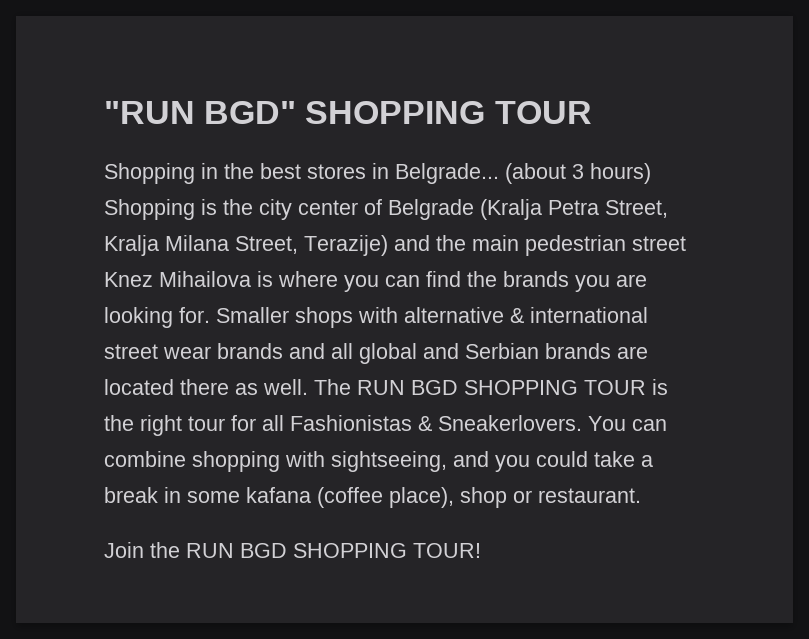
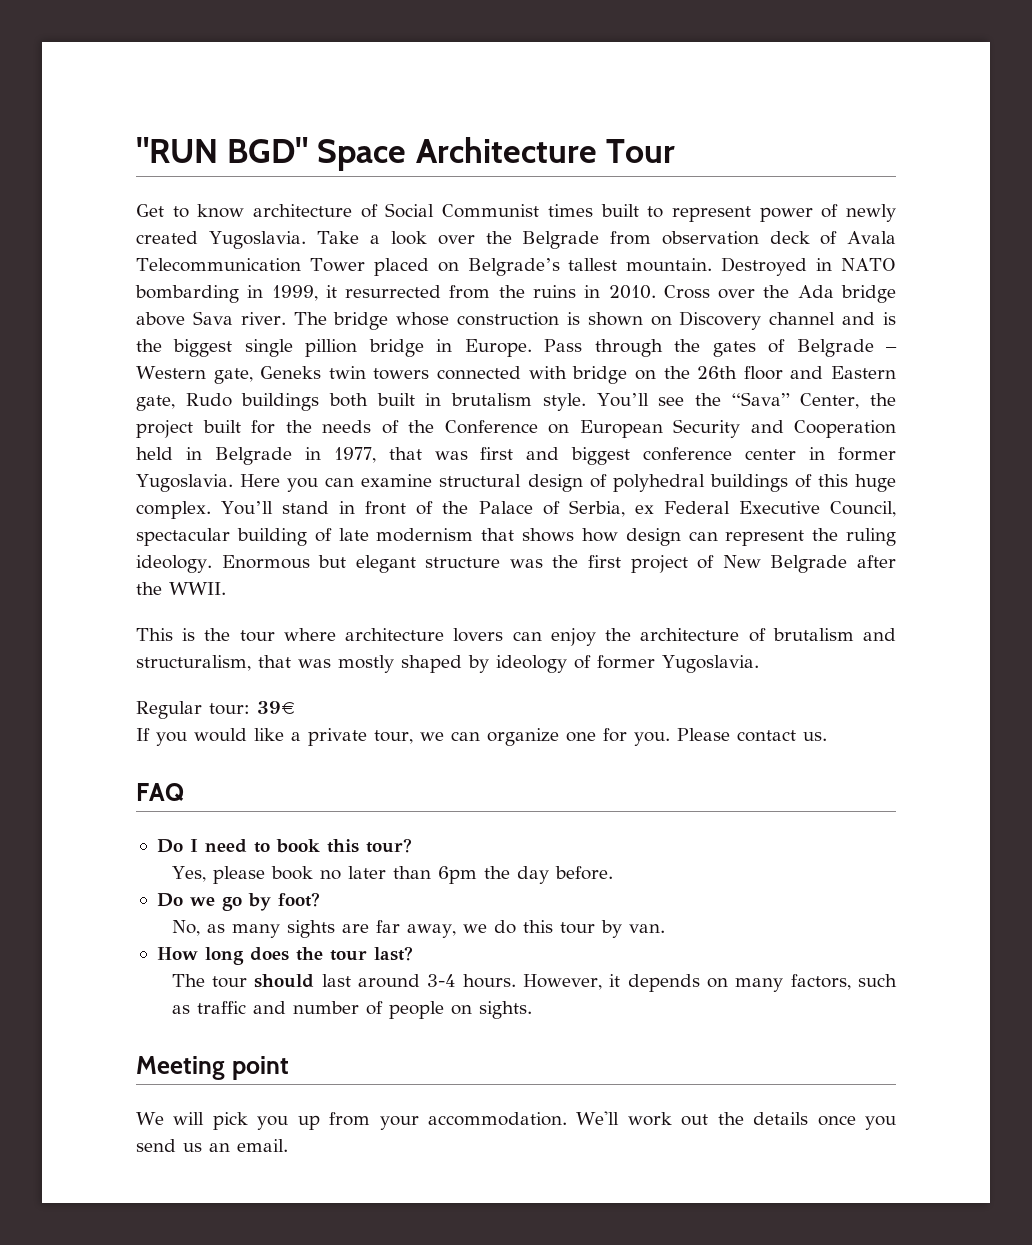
[305,101,592,124] [104,163,651,184] [104,199,668,220] [104,235,686,256] [104,271,647,292] [104,307,648,328] [104,343,648,364] [104,379,668,395] [104,415,667,436] [104,451,653,472] [104,487,641,508] [104,542,481,558] SHOPPING TOUR // Shopping in the best stores in Belgrade... (about 3 hours) Shopping is the city center of Belgrade (Kralja Petra Street, Kralja Milana Street, Terazije) and the main pedestrian street Knez Mihailova is where you can find the brands you are looking for. Smaller shops with alternative & international street wear brands and all global and Serbian brands are located there as well. The RUN BGD SHOPPING TOUR is the right tour for all Fashionistas & Sneakerlovers. You can combine shopping with sightseeing, and you could take a break in some kafana (coffee place), shop or restaurant. // Join the RUN BGD SHOPPING TOUR! -> [317,137,675,171] [136,203,897,222] [136,231,897,249] [136,257,897,276] [135,285,897,303] [136,311,896,330] [136,339,897,357] [136,366,897,384] [136,392,897,411] [136,419,896,438] [136,447,896,465] [136,474,896,492] [136,500,896,519] [136,528,897,546] [136,555,896,573] [136,582,226,595] [136,628,897,646] [136,655,759,673] [136,701,295,719] [136,728,827,746] [136,783,184,801] [156,838,412,853] [171,866,613,884] [156,892,320,911] [171,920,665,938] [156,946,413,965] [171,974,897,992] [171,1001,532,1019] [136,1056,289,1080] [136,1111,896,1130] [136,1139,288,1152] Space Architecture Tour // Get to know architecture of Social Communist times built to represent power of newly created Yugoslavia. Take a look over the Belgrade from observation deck of Avala Telecommunication Tower placed on Belgrade’s tallest mountain. Destroyed in NATO bombarding in 1999, it resurrected from the ruins in 2010. Cross over the Ada bridge above Sava river. The bridge whose construction is shown on Discovery channel and is the biggest single pillion bridge in Europe. Pass through the gates of Belgrade – Western gate, Geneks twin towers connected with bridge on the 26th floor and Eastern gate, Rudo buildings both built in brutalism style. You’ll see the “Sava” Center, the project built for the needs of the Conference on European Security and Cooperation held in Belgrade in 1977, that was first and biggest conference center in former Yugoslavia. Here you can examine structural design of polyhedral buildings of this huge complex. You’ll stand in front of the Palace of Serbia, ex Federal Executive Council, spectacular building of late modernism that shows how design can represent the ruling ideology. Enormous but elegant structure was the first project of New Belgrade after the WWII. // This is the tour where architecture lovers can enjoy the architecture of brutalism and structuralism, that was mostly shaped by ideology of former Yugoslavia. // Regular tour: 39€ // If you would like a private tour, we can organize one for you. Please contact us. // FAQ // Do I need to book this tour? // Yes, please book no later than 6pm the day before. // Do we go by foot? // No, as many sights are far away, we do this tour by van. // How long does the tour last? // The tour should last around 3-4 hours. However, it depends on many factors, such as traffic and number of people on sights. // Meeting point // We will pick you up from your accommodation. We'll work out the details once you send us an email.

